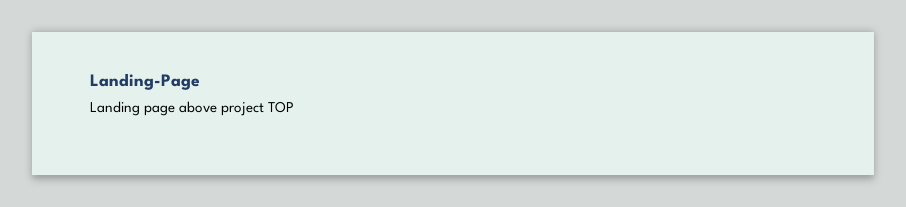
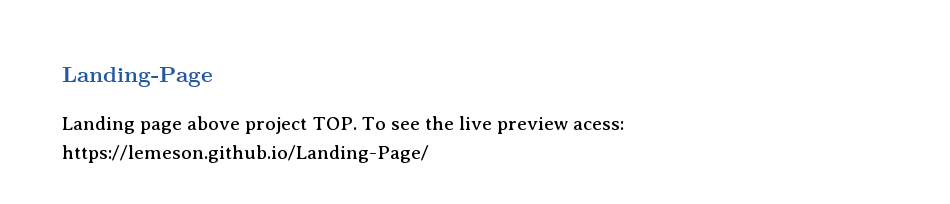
[268,101,295,113] TOP -> [312,116,625,134] [62,145,429,163] TOP. To see the live preview acess: https://lemeson.github.io/Landing-Page/

